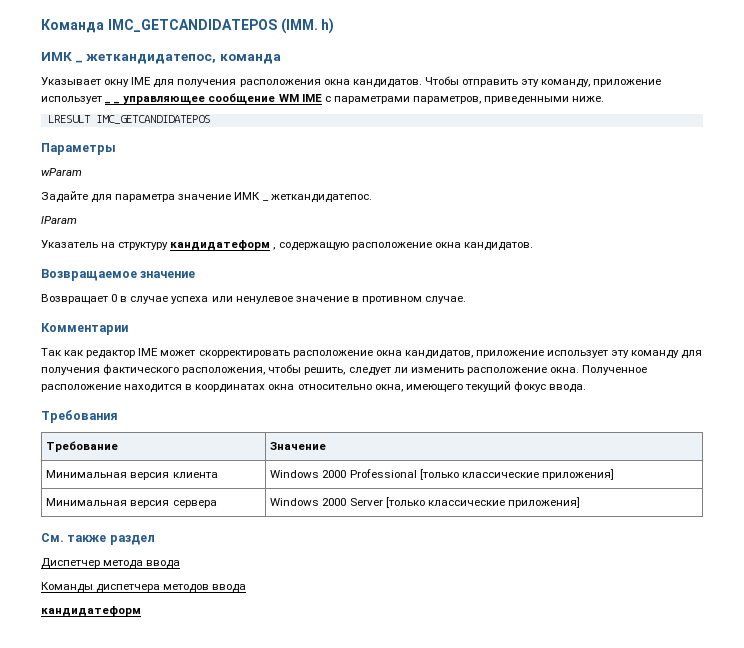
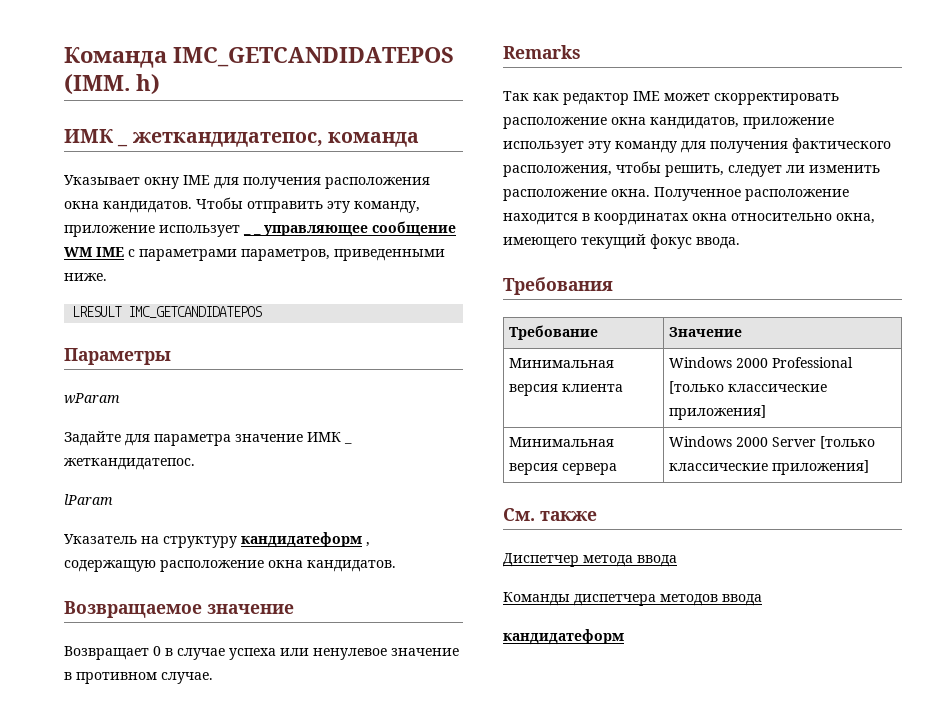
[41,323,128,335] Комментарии -> [503,45,581,59] Remarks
[109,535,155,545] раздел -> (597, 516) none

